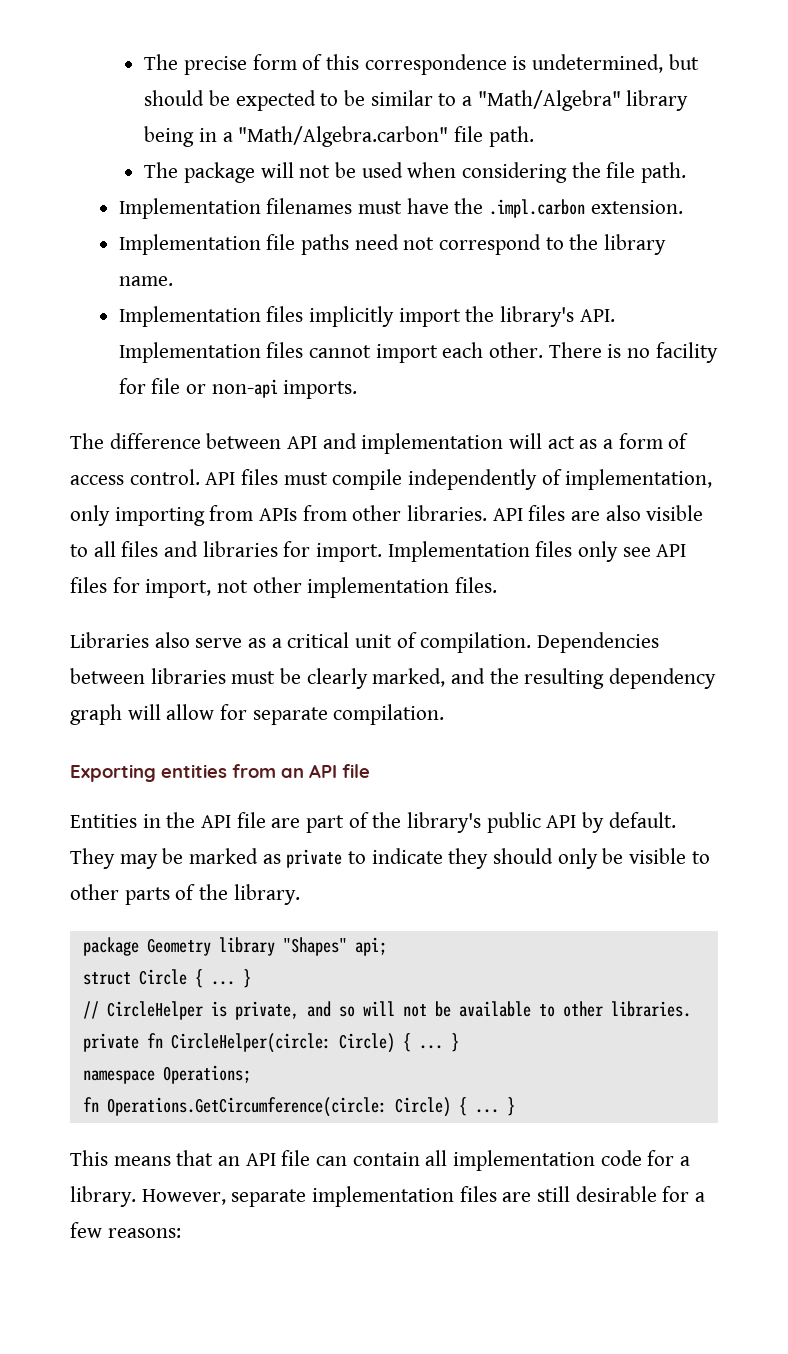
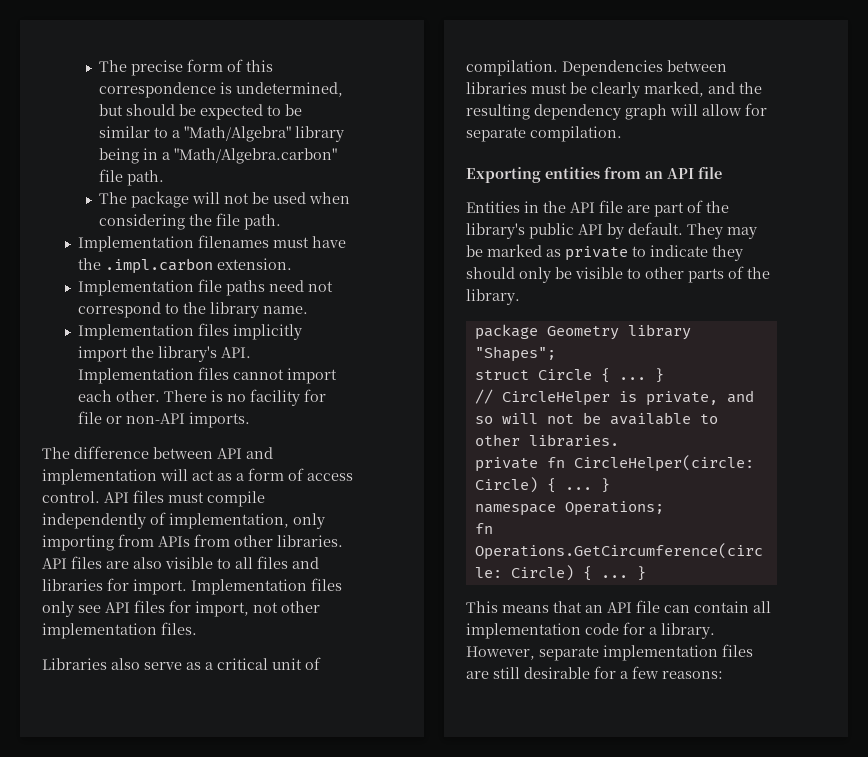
[211,379,278,398] non-api -> [126,413,186,424] non-API
[282,937,387,956] "Shapes" api; -> [474,346,556,362] "Shapes";

